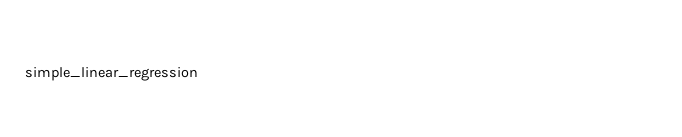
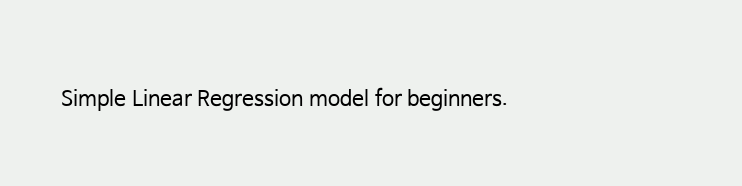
[25,67,198,81] simple_linear_regression -> [61,87,509,111] Simple Linear Regression model for beginners.

